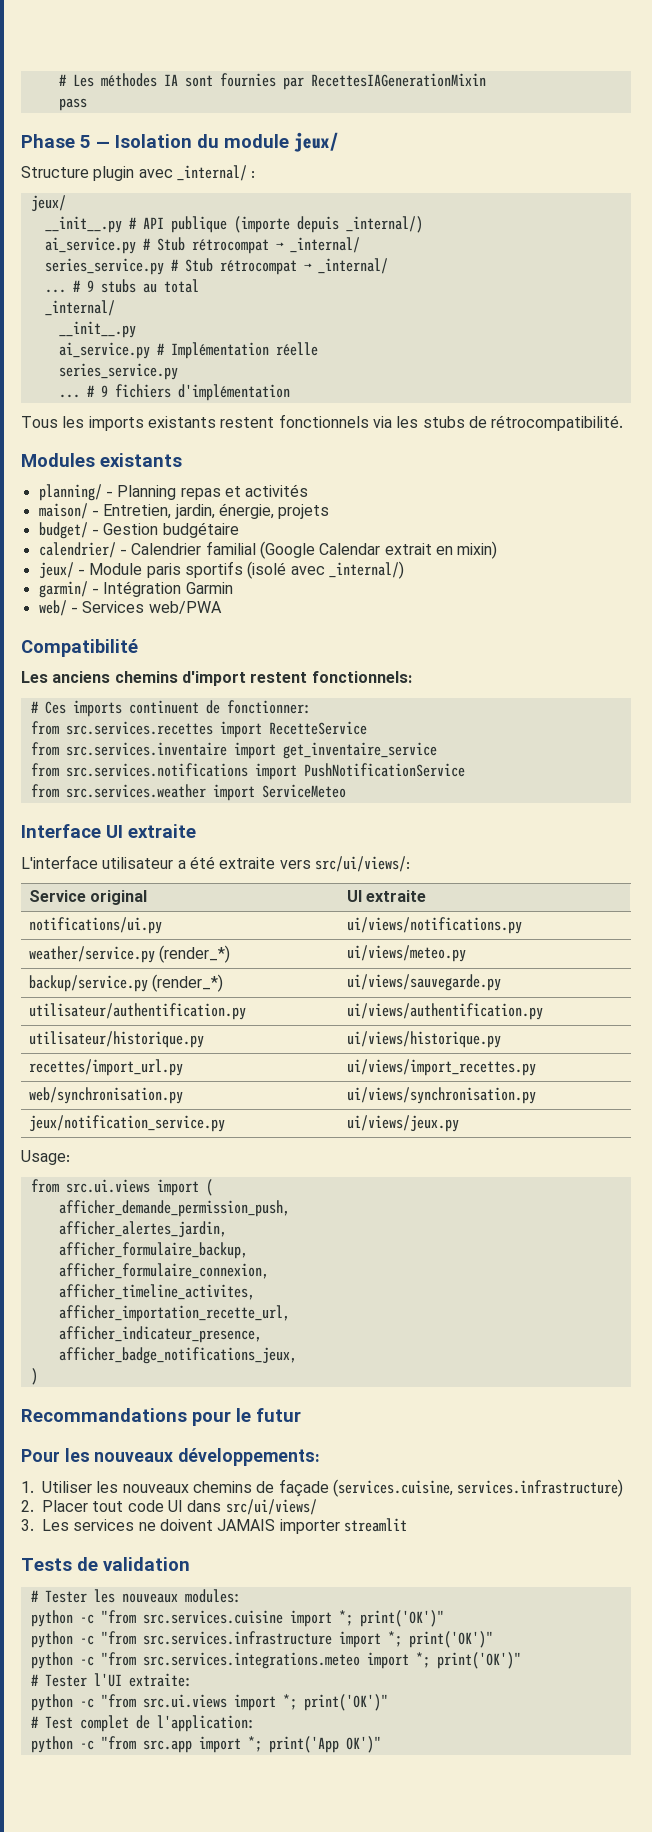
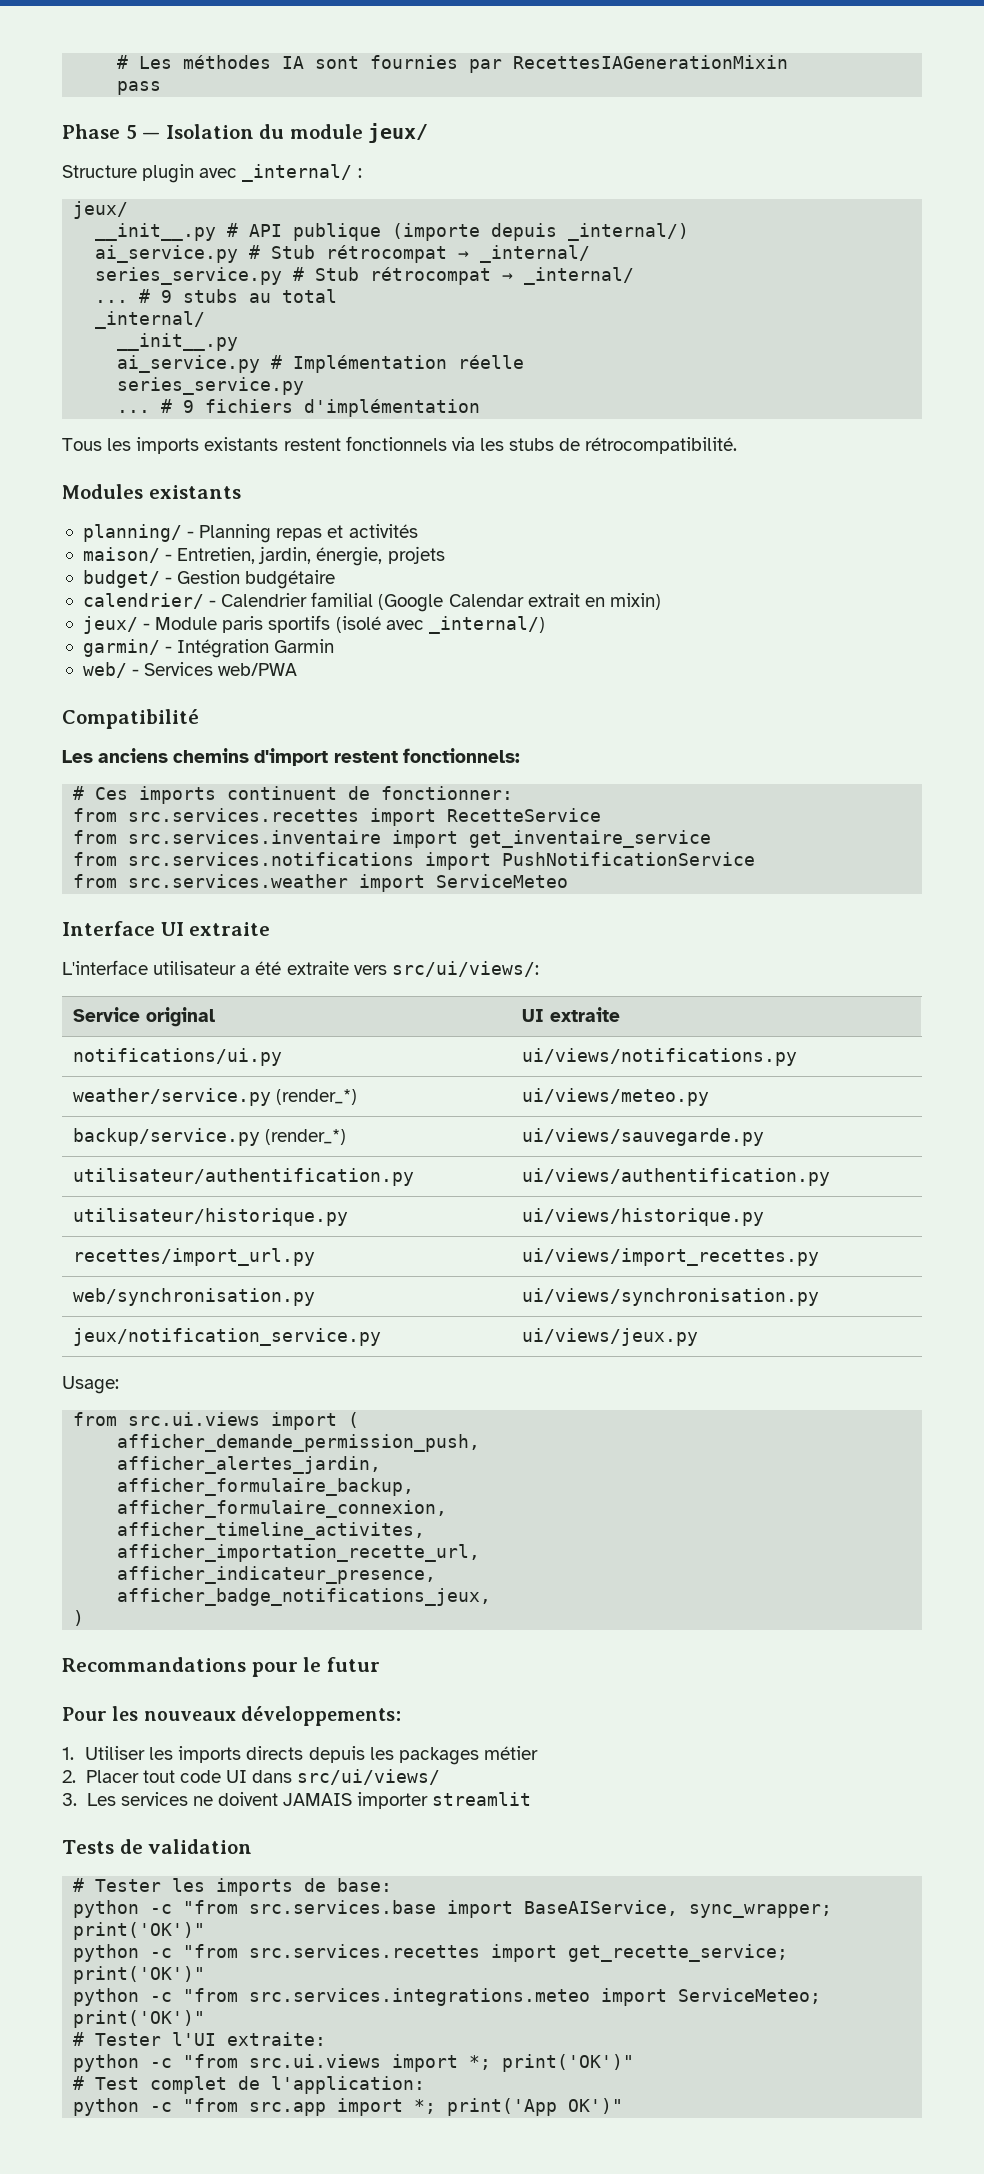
[122,1479,624,1497] nouveaux chemins de façade (services.cuisine, services.infrastructure) -> [178,1746,538,1765] imports directs depuis les packages métier
[121,1589,241,1603] [30,1610,444,1627] [30,1631,402,1648] nouveaux modules: // python -c "from src.services.cuisine import *; print('OK')" // python -c "from src.services.infrastructure import *; -> [216,1878,393,1896] [73,1900,833,1918] [73,1922,206,1940] [73,1944,789,1962] imports de base: // python -c "from src.services.base import BaseAIService, sync_wrapper; print('OK')" // python -c "from src.services.recettes import get_recette_service;
[415,1652,430,1668] *; -> [678,1988,822,2004] ServiceMeteo;

